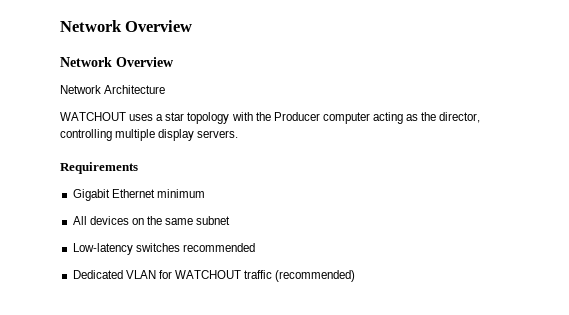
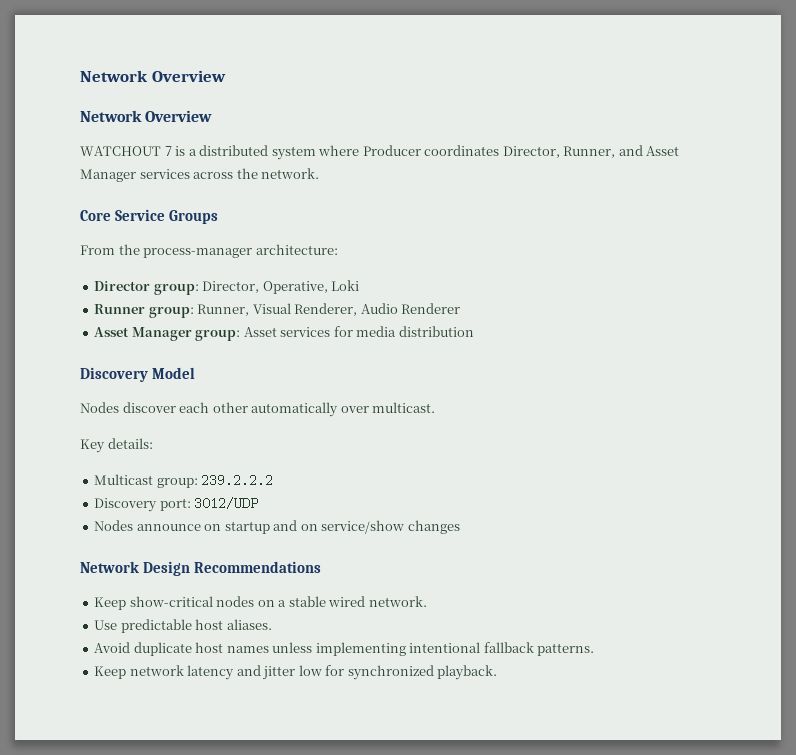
[60,85,166,94] [60,112,481,124] [60,129,239,141] [60,162,138,174] [72,189,205,201] [72,216,231,225] [72,243,255,255] [72,270,356,282] Network Architecture // WATCHOUT uses a star topology with the Producer computer acting as the director, controlling multiple display servers. // Requirements // Gigabit Ethernet minimum // All devices on the same subnet // Low-latency switches recommended // Dedicated VLAN for WATCHOUT traffic (recommended) -> [80,145,680,160] [80,168,320,182] [80,209,218,224] [80,244,338,258] [94,280,360,295] [94,303,461,318] [94,326,474,341] [80,367,195,382] [80,402,436,417] [80,438,153,453] [94,474,274,488] [94,497,259,512] [94,520,460,534] [80,561,321,576] [94,596,427,610] [94,619,272,633] [94,642,595,656] [94,665,498,680] WATCHOUT 7 is a distributed system where Producer coordinates Director, Runner, and Asset Manager services across the network. // Core Service Groups // From the process-manager architecture: // Director group: Director, Operative, Loki // Runner group: Runner, Visual Renderer, Audio Renderer // Asset Manager group: Asset services for media distribution // Discovery Model // Nodes discover each other automatically over multicast. // Key details: // Multicast group: 239.2.2.2 // Discovery port: 3012/UDP // Nodes announce on startup and on service/show changes // Network Design Recommendations // Keep show-critical nodes on a stable wired network. // Use predictable host aliases. // Avoid duplicate host names unless implementing intentional fallback patterns. // Keep network latency and jitter low for synchronized playback.

